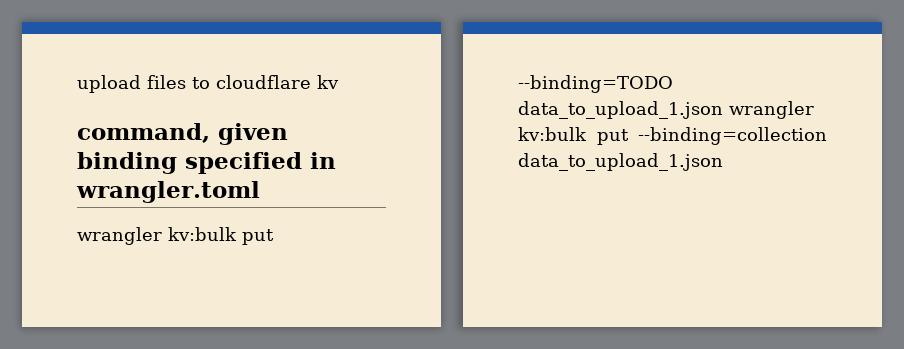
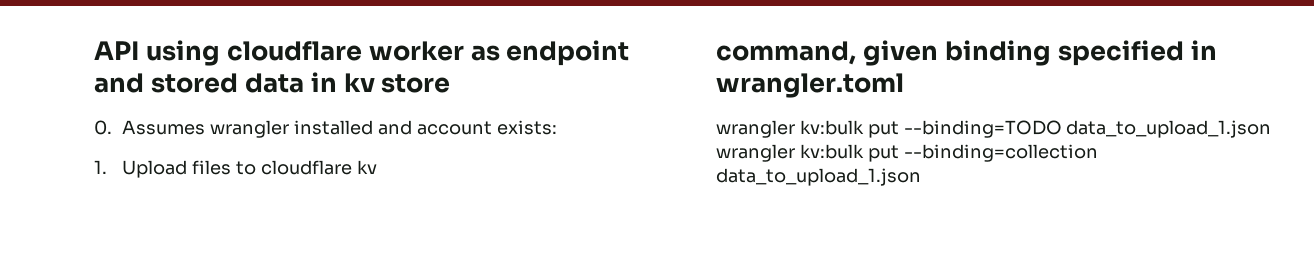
[77,75,141,93] upload -> [94,40,630,66] [94,72,451,93] [94,120,557,138] [94,160,188,178] API using cloudflare worker as endpoint and stored data in kv store // 0. Assumes wrangler installed and account exists: // 1. Upload

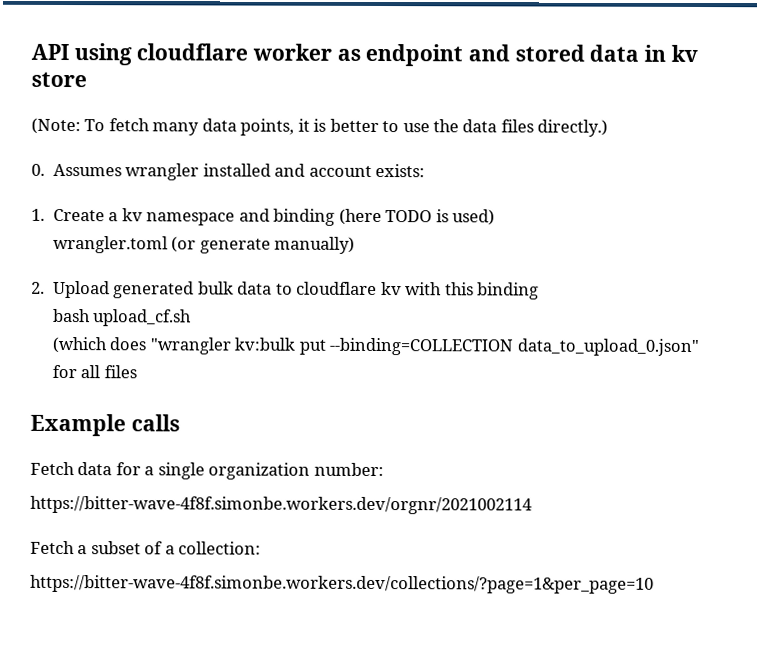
(451, 83) none -> [31,117,609,137] // (Note: To fetch many data points, it is better to use the data files directly.)
[122,160,377,178] [716,40,1217,66] [716,73,904,98] [716,120,1272,138] [716,144,1098,162] [716,168,921,186] Upload files to cloudflare kv // command, given binding specified in wrangler.toml // wrangler kv:bulk put --binding=TODO data_to_upload_1.json wrangler kv:bulk put --binding=collection data_to_upload_1.json -> [52,208,495,226] [52,235,356,254] [31,280,539,300] [52,308,193,327] [51,336,699,357] [51,364,137,379] [30,413,180,437] [30,461,384,480] [30,495,532,515] [30,540,262,555] [30,574,654,594] Create a kv namespace and binding (here TODO is used) // wrangler.toml (or generate manually) // 2. Upload generated bulk data to cloudflare kv with this binding // bash upload_cf.sh // (which does "wrangler kv:bulk put --binding=COLLECTION data_to_upload_0.json" for all files // Example calls // Fetch data for a single organization number: // https://bitter-wave-4f8f.simonbe.workers.dev/orgnr/2021002114 // Fetch a subset of a collection: // https://bitter-wave-4f8f.simonbe.workers.dev/collections/?page=1&per_page=10

